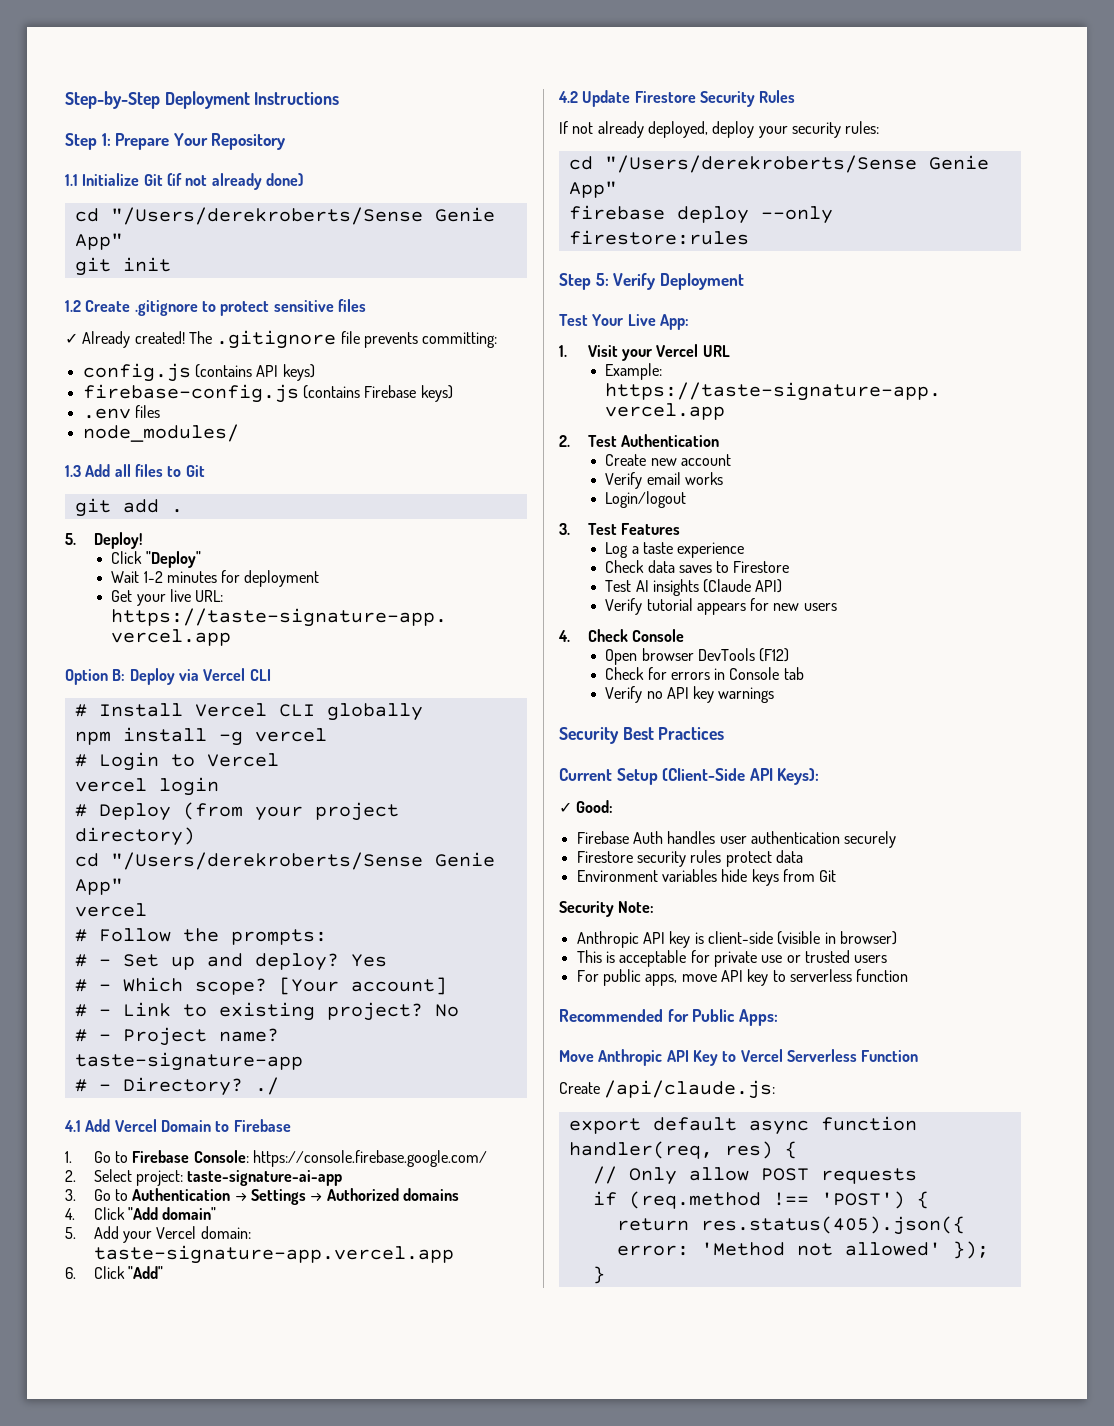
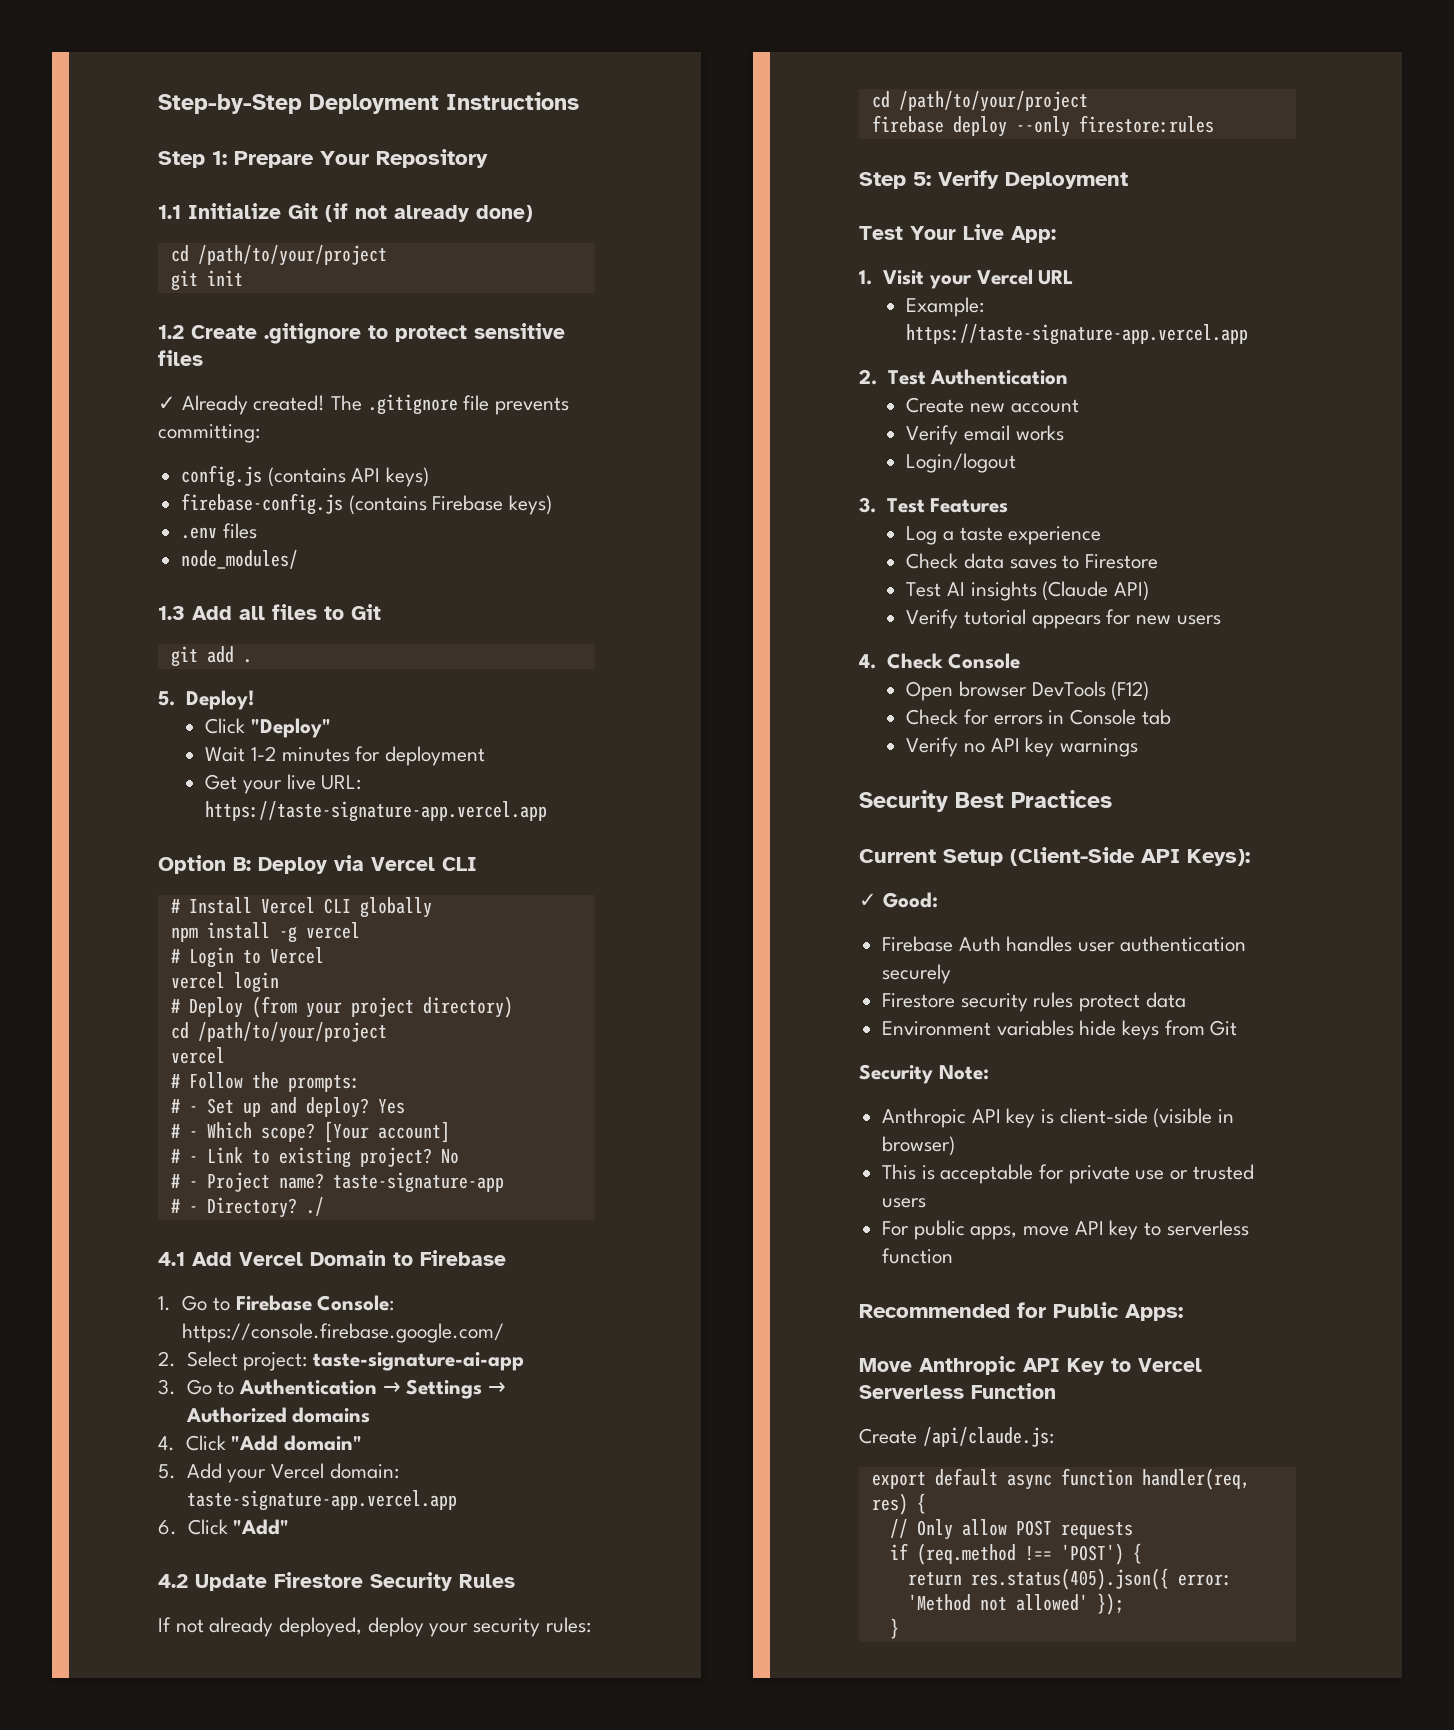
[110,207,495,225] [74,233,123,250] "/Users/derekroberts/Sense Genie App" -> [197,245,387,266] /path/to/your/project
[110,852,495,870] [74,878,123,895] "/Users/derekroberts/Sense Genie App" -> [197,1022,387,1043] /path/to/your/project
[604,155,989,173] [568,181,617,198] "/Users/derekroberts/Sense Genie App" -> [898,91,1088,112] /path/to/your/project

